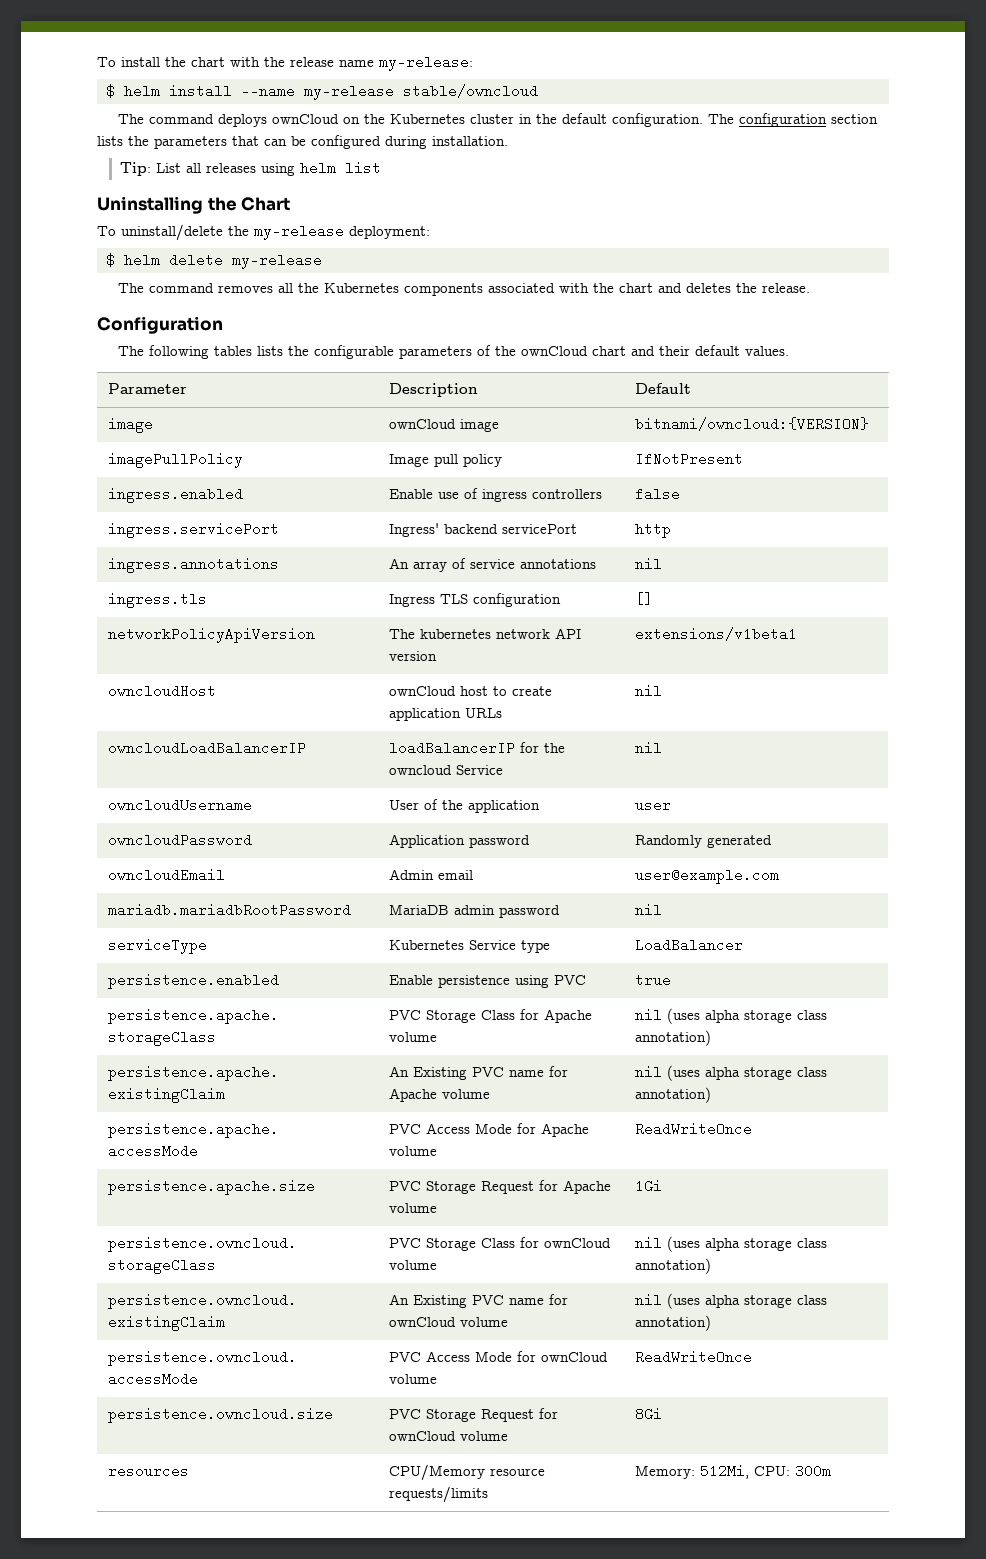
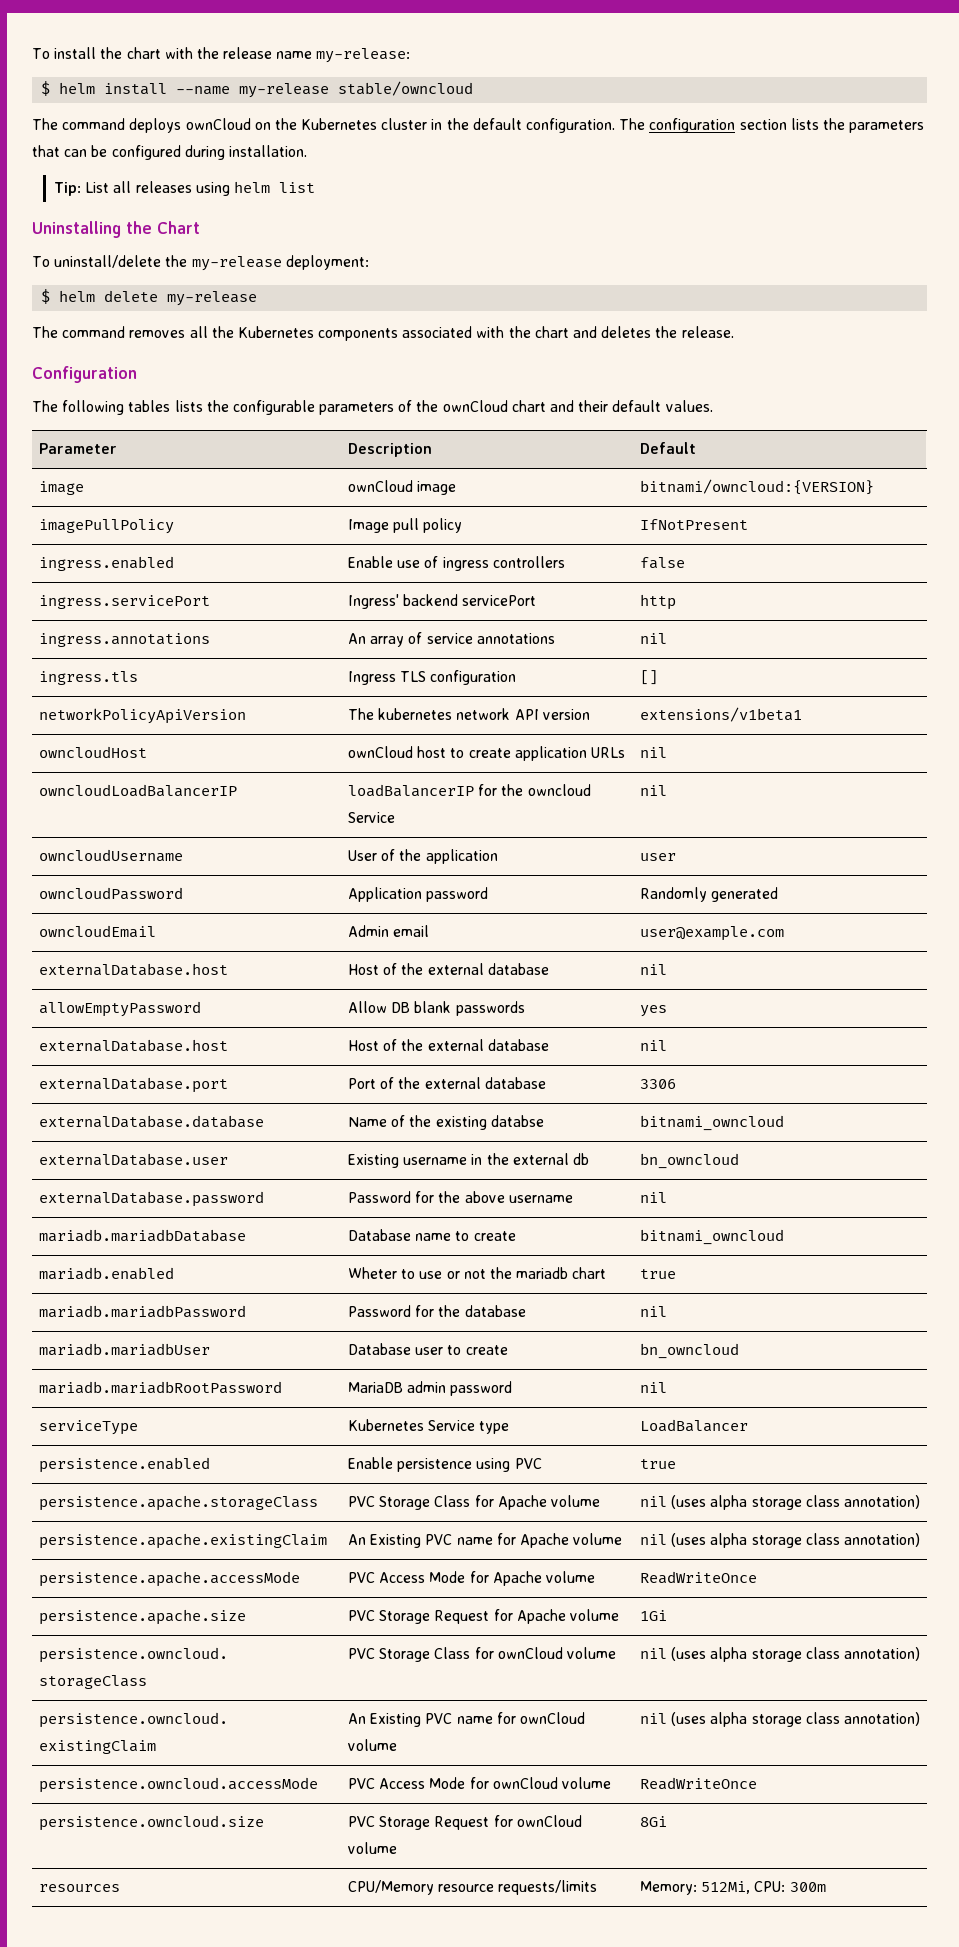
(779, 876) none -> [38,963,228,976] [347,963,549,975] [639,964,667,975] [38,1001,201,1017] [347,1001,525,1016] [639,1005,667,1017] [38,1039,228,1052] [347,1039,549,1051] [639,1040,667,1051] [38,1077,228,1093] [347,1077,546,1089] [639,1079,676,1089] [38,1115,264,1128] [347,1115,544,1130] [639,1115,784,1131] [38,1153,228,1166] [347,1153,589,1168] [639,1153,739,1169] [38,1191,264,1207] [347,1191,573,1203] [639,1192,667,1203] [38,1229,246,1242] [347,1229,516,1241] [639,1229,784,1245] [38,1267,174,1280] [347,1267,607,1279] [639,1269,676,1279] [38,1305,246,1318] [347,1305,526,1317] [639,1306,667,1317] [38,1343,210,1356] [347,1343,508,1355] [639,1343,739,1359] // externalDatabase.host | Host of the external database | nil // allowEmptyPassword | Allow DB blank passwords | yes // externalDatabase.host | Host of the external database | nil // externalDatabase.port | Port of the external database | 3306 // externalDatabase.database | Name of the existing databse | bitnami_owncloud // externalDatabase.user | Existing username in the external db | bn_owncloud // externalDatabase.password | Password for the above username | nil // mariadb.mariadbDatabase | Database name to create | bitnami_owncloud // mariadb.enabled | Wheter to use or not the mariadb chart | true // mariadb.mariadbPassword | Password for the database | nil // mariadb.mariadbUser | Database user to create | bn_owncloud

